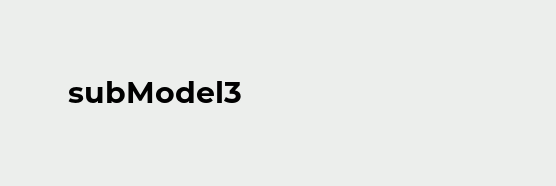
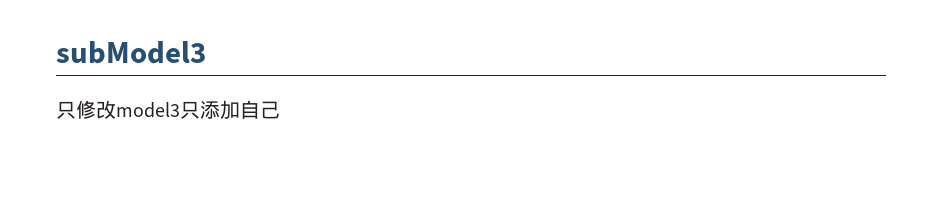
(242, 92) none -> [56,100,280,120] // 只修改model3只添加自己

